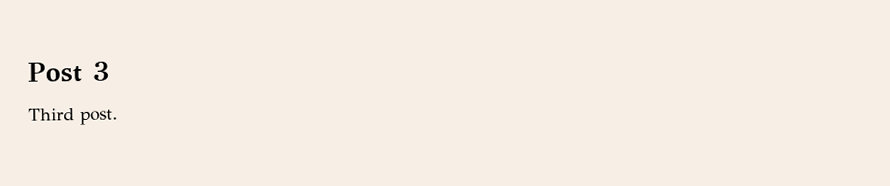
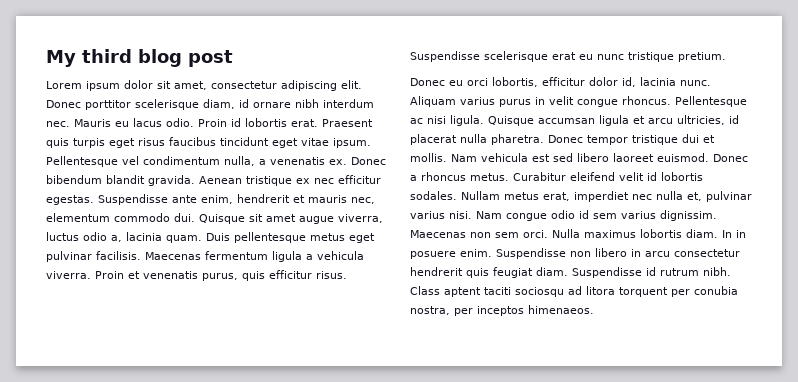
[27,61,110,83] [28,108,118,126] Post 3 // Third post. -> [46,49,233,67] [46,80,362,91] [46,99,374,110] [46,118,373,127] [46,137,371,148] [46,156,386,167] [46,175,381,186] [46,194,375,205] [46,213,383,224] [46,232,375,243] [46,251,364,262] [46,270,347,281] [410,51,726,62] [410,77,711,87] [410,96,747,107] [410,115,739,126] [410,134,715,145] [410,153,748,162] [410,172,703,181] [410,191,752,202] [410,210,717,221] [410,229,746,238] [410,248,740,259] [410,267,731,278] [410,286,738,297] [410,305,594,316] My third blog post // Lorem ipsum dolor sit amet, consectetur adipiscing elit. Donec porttitor scelerisque diam, id ornare nibh interdum nec. Mauris eu lacus odio. Proin id lobortis erat. Praesent quis turpis eget risus faucibus tincidunt eget vitae ipsum. Pellentesque vel condimentum nulla, a venenatis ex. Donec bibendum blandit gravida. Aenean tristique ex nec efficitur egestas. Suspendisse ante enim, hendrerit et mauris nec, elementum commodo dui. Quisque sit amet augue viverra, luctus odio a, lacinia quam. Duis pellentesque metus eget pulvinar facilisis. Maecenas fermentum ligula a vehicula viverra. Proin et venenatis purus, quis efficitur risus. Suspendisse scelerisque erat eu nunc tristique pretium. // Donec eu orci lobortis, efficitur dolor id, lacinia nunc. Aliquam varius purus in velit congue rhoncus. Pellentesque ac nisi ligula. Quisque accumsan ligula et arcu ultricies, id placerat nulla pharetra. Donec tempor tristique dui et mollis. Nam vehicula est sed libero laoreet euismod. Donec a rhoncus metus. Curabitur eleifend velit id lobortis sodales. Nullam metus erat, imperdiet nec nulla et, pulvinar varius nisi. Nam congue odio id sem varius dignissim. Maecenas non sem orci. Nulla maximus lobortis diam. In in posuere enim. Suspendisse non libero in arcu consectetur hendrerit quis feugiat diam. Suspendisse id rutrum nibh. Class aptent taciti sociosqu ad litora torquent per conubia nostra, per inceptos himenaeos.

